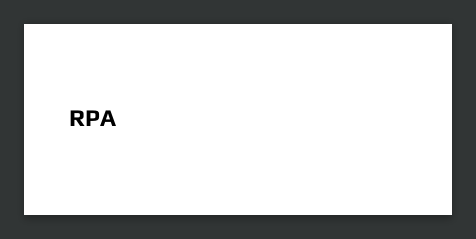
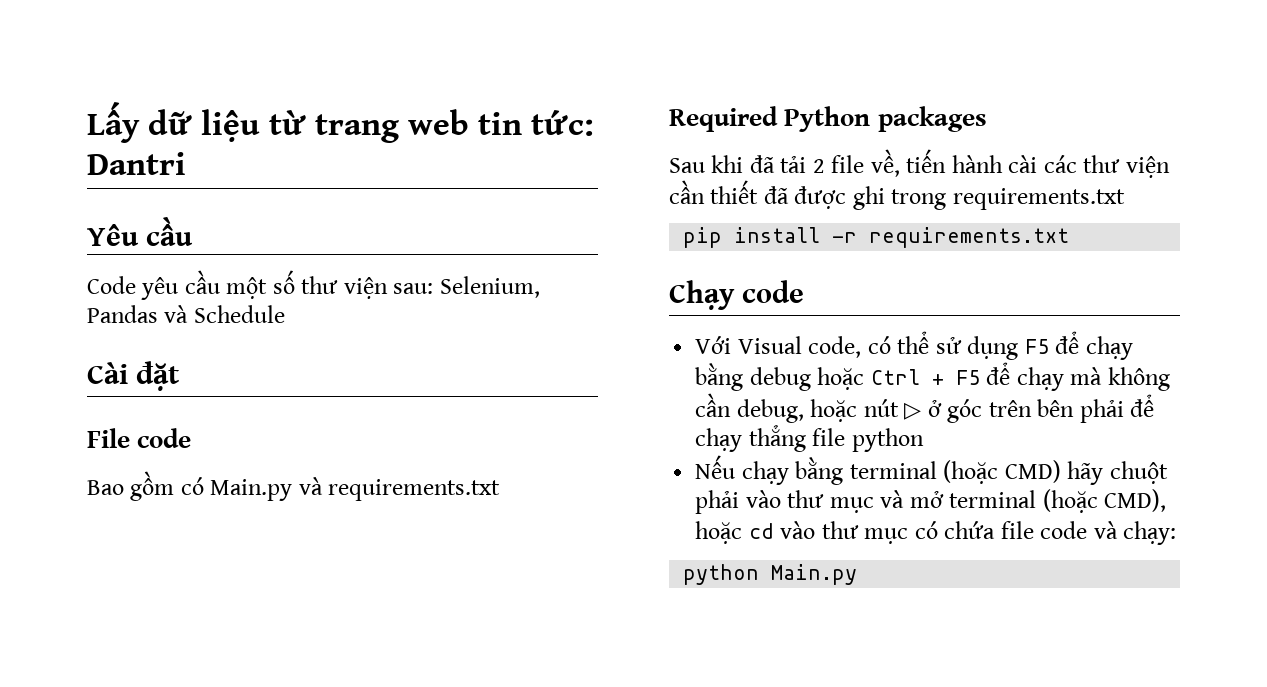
[69,110,116,126] RPA -> [87,102,595,143] [87,152,186,175] [87,216,194,246] [87,270,540,300] [87,305,285,323] [87,361,181,391] [87,428,192,448] [87,471,501,501] [669,106,987,132] [669,149,1170,178] [669,180,1125,210] [683,227,1070,248] [669,280,805,310] [695,331,1133,360] [695,362,1170,391] [695,393,1155,423] [695,425,924,452] [695,455,1168,485] [695,489,1167,514] [695,521,1177,545] [683,564,858,585] Lấy dữ liệu từ trang web tin tức: Dantri // Yêu cầu // Code yêu cầu một số thư viện sau: Selenium, Pandas và Schedule // Cài đặt // File code // Bao gồm có Main.py và requirements.txt // Required Python packages // Sau khi đã tải 2 file về, tiến hành cài các thư viện cần thiết đã được ghi trong requirements.txt // pip install -r requirements.txt // Chạy code // Với Visual code, có thể sử dụng F5 để chạy bằng debug hoặc Ctrl + F5 để chạy mà không cần debug, hoặc nút ▷ ở góc trên bên phải để chạy thẳng file python // Nếu chạy bằng terminal (hoặc CMD) hãy chuột phải vào thư mục và mở terminal (hoặc CMD), hoặc cd vào thư mục có chứa file code và chạy: // python Main.py

